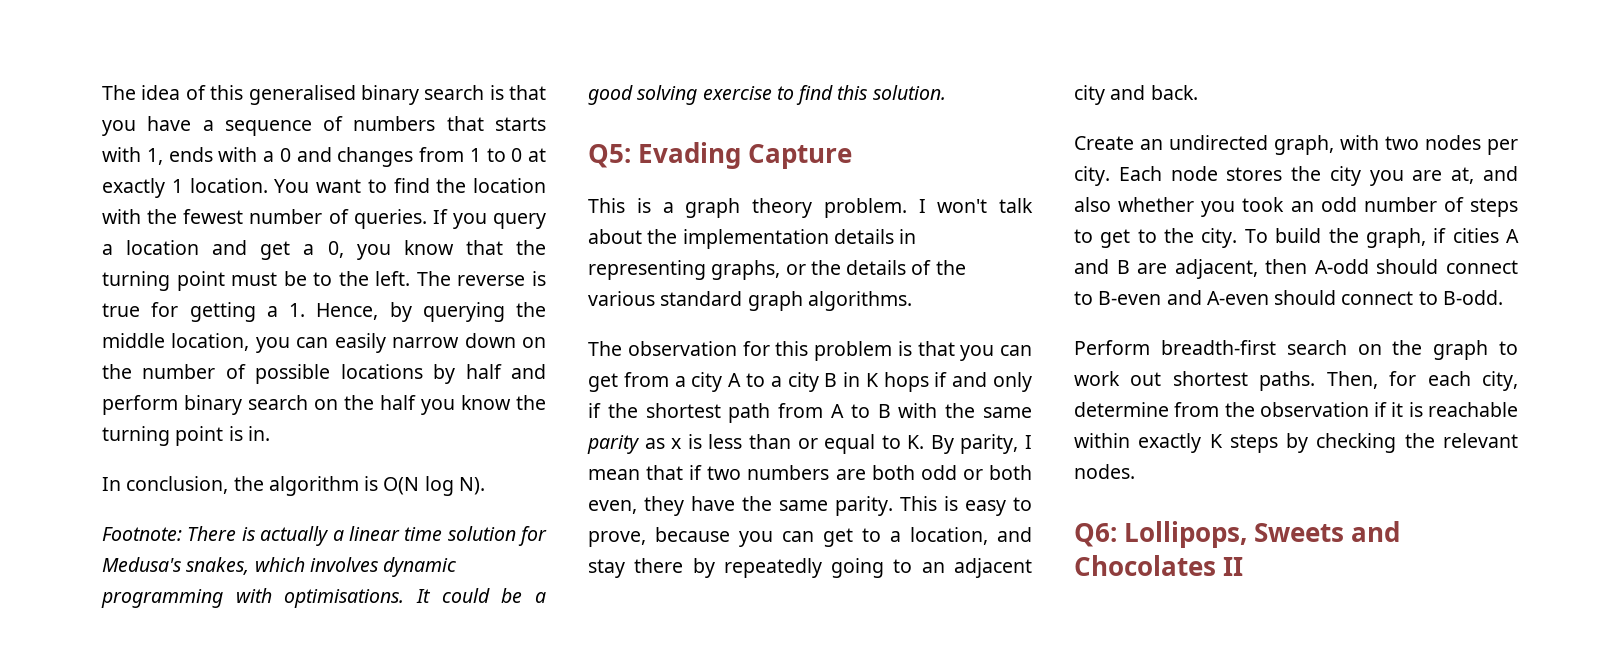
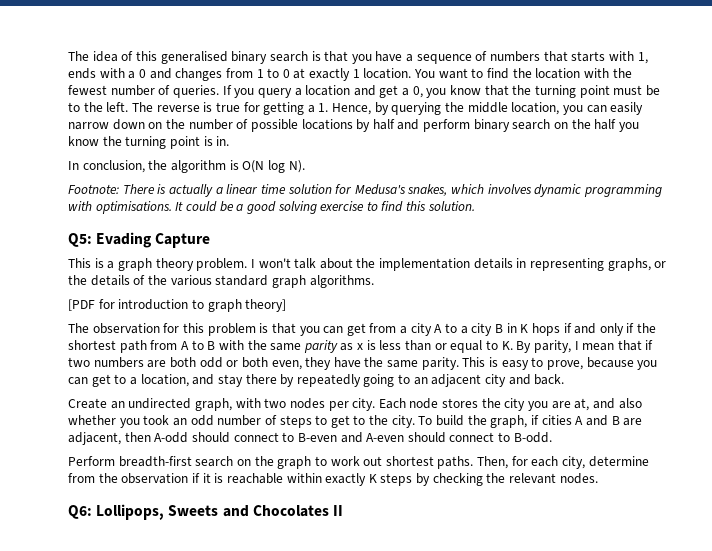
(912, 301) none -> [68,299,287,312] // [PDF for introduction to graph theory]

